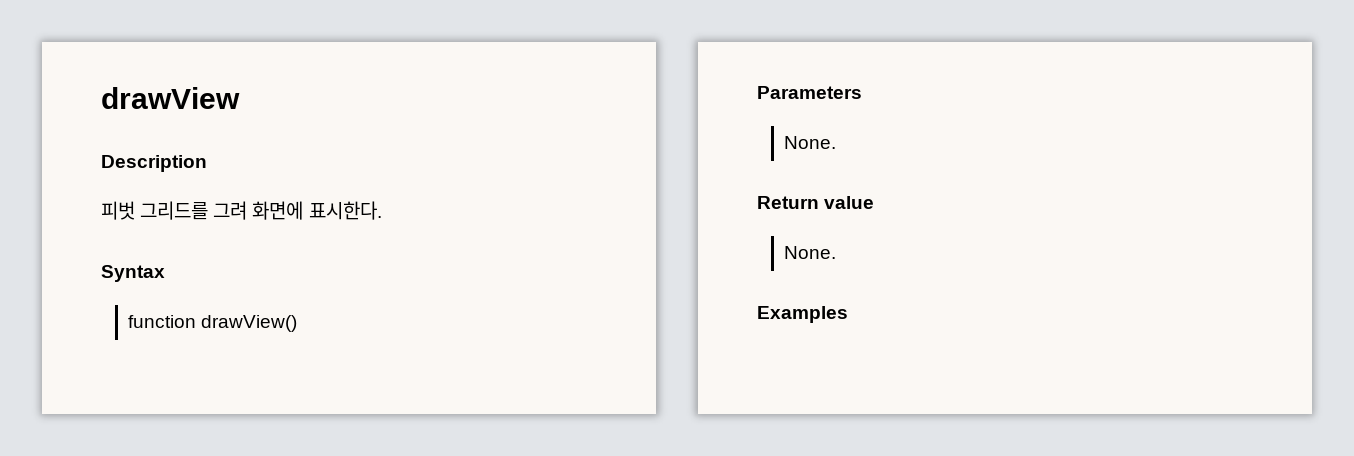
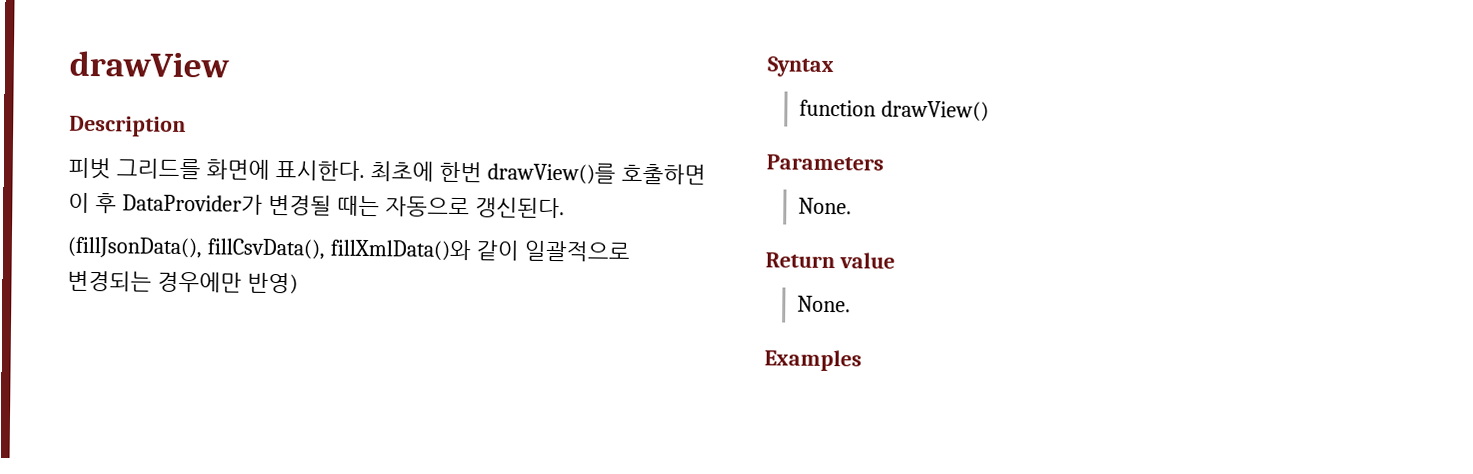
[213,201,248,220] 그려 -> (201, 169) none
(382, 210) none -> [369,161,706,185] [68,192,565,219] [67,236,630,262] [67,270,298,295] 최초에 한번 drawView()를 호출하면 이 후 DataProvider가 변경될 때는 자동으로 갱신된다. // (fillJsonData(), fillCsvData(), fillXmlData()와 같이 일괄적으로 변경되는 경우에만 반영)

